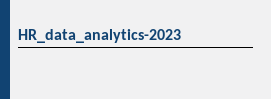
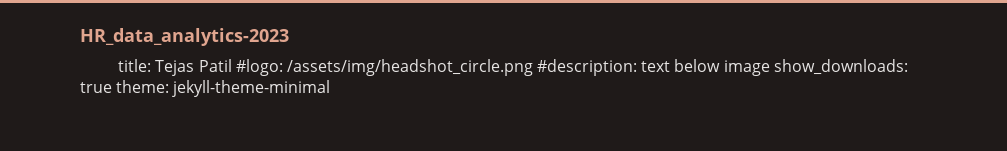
(181, 36) none -> [118,59,908,76] [80,80,331,97] // title: Tejas Patil #logo: /assets/img/headshot_circle.png #description: text below image show_downloads: true theme: jekyll-theme-minimal

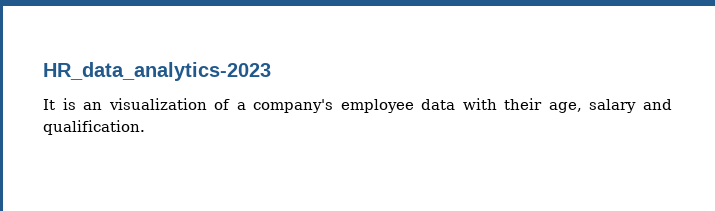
[118,59,908,76] [80,80,331,97] title: Tejas Patil #logo: /assets/img/headshot_circle.png #description: text below image show_downloads: true theme: jekyll-theme-minimal -> [43,98,673,113] [43,120,145,135] It is an visualization of a company's employee data with their age, salary and qualification.

